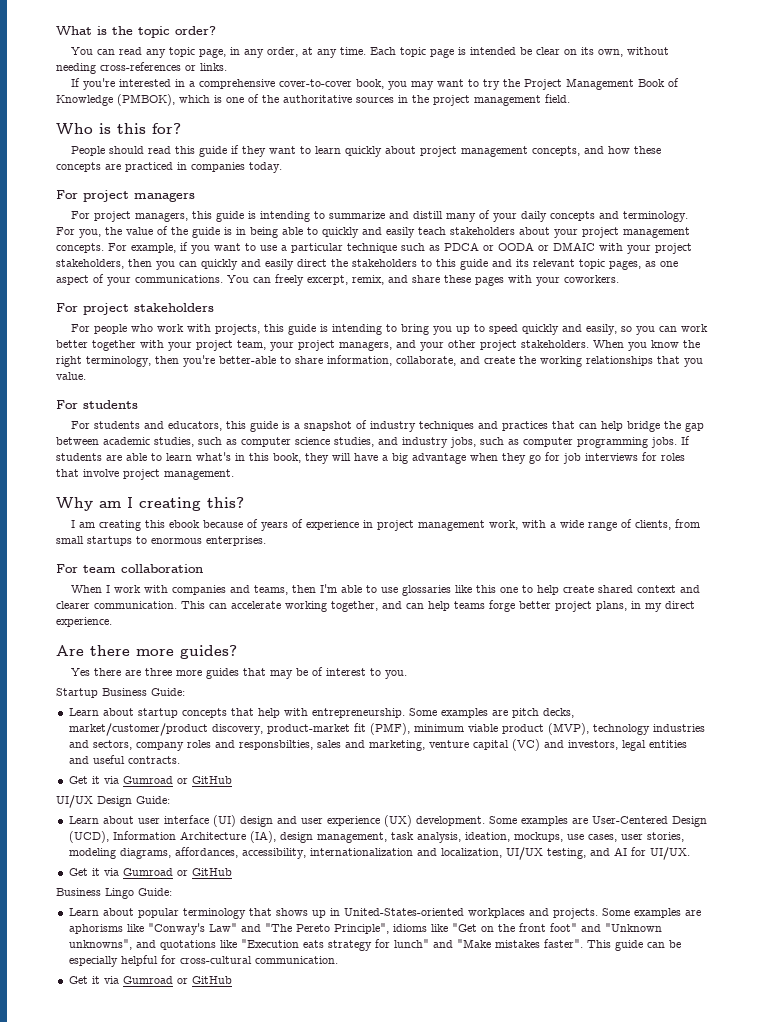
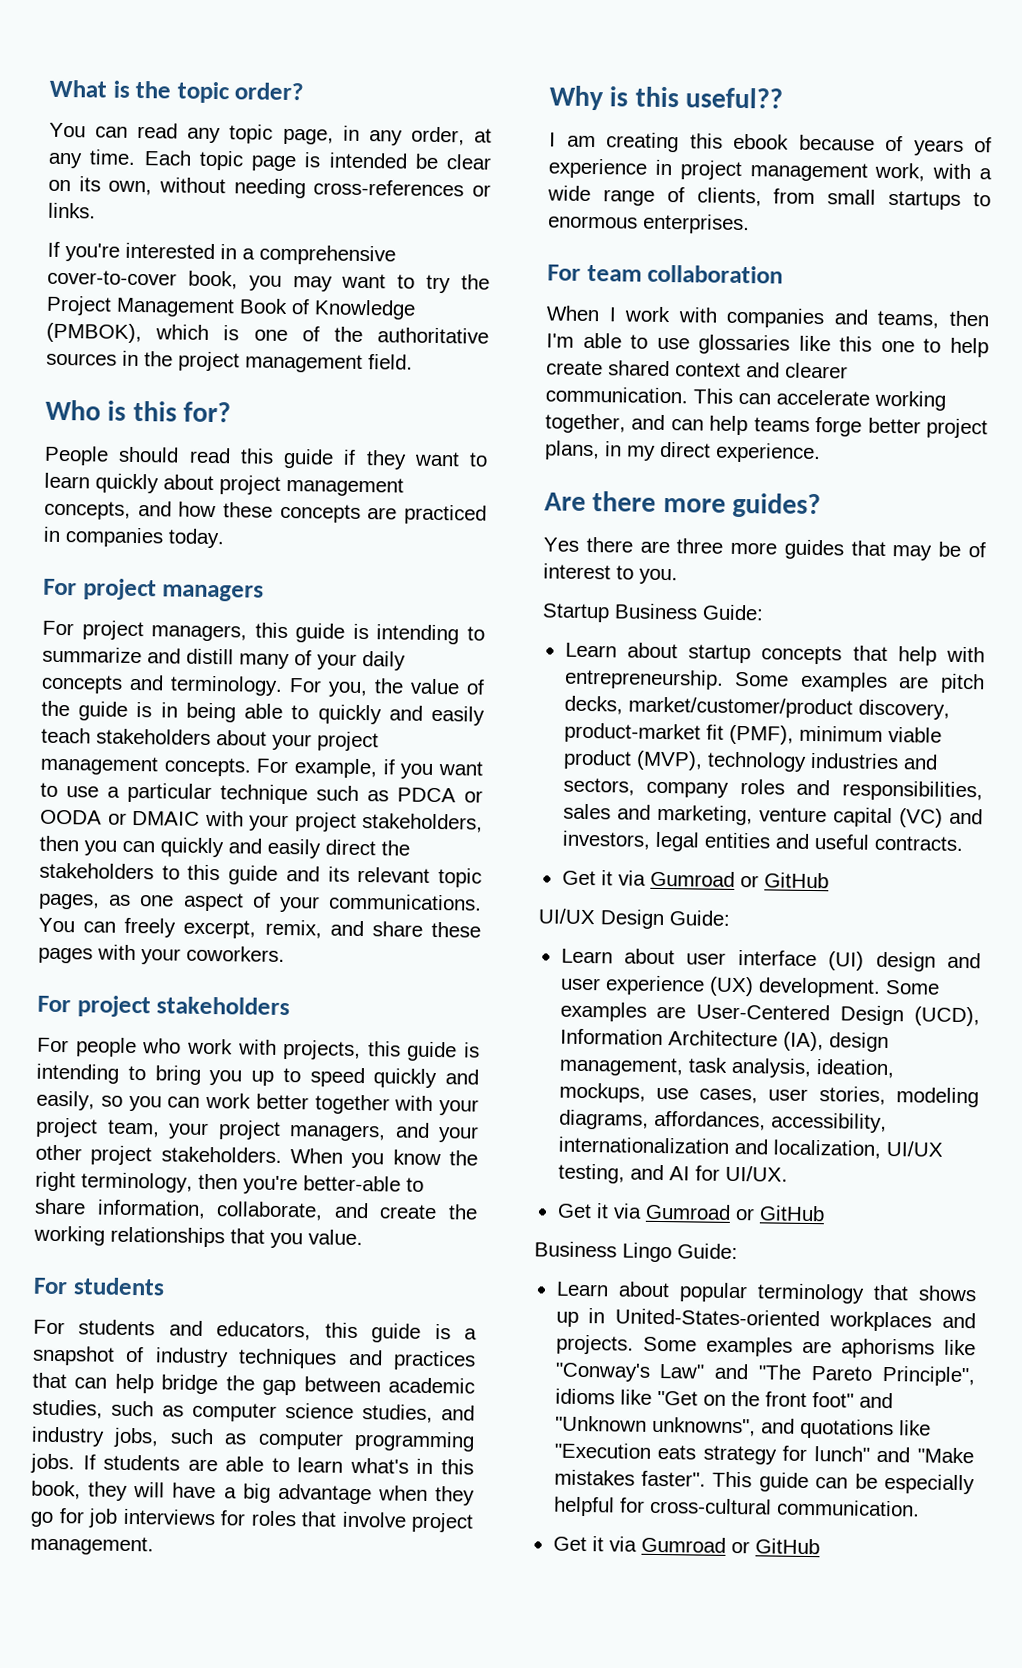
[99,497,244,511] am I creating this? -> [609,86,784,109] is this useful??
[238,740,313,750] responsbilties, -> [842,780,983,802] responsibilities,
[295,924,330,932] Pereto -> [811,1366,873,1381] Pareto

